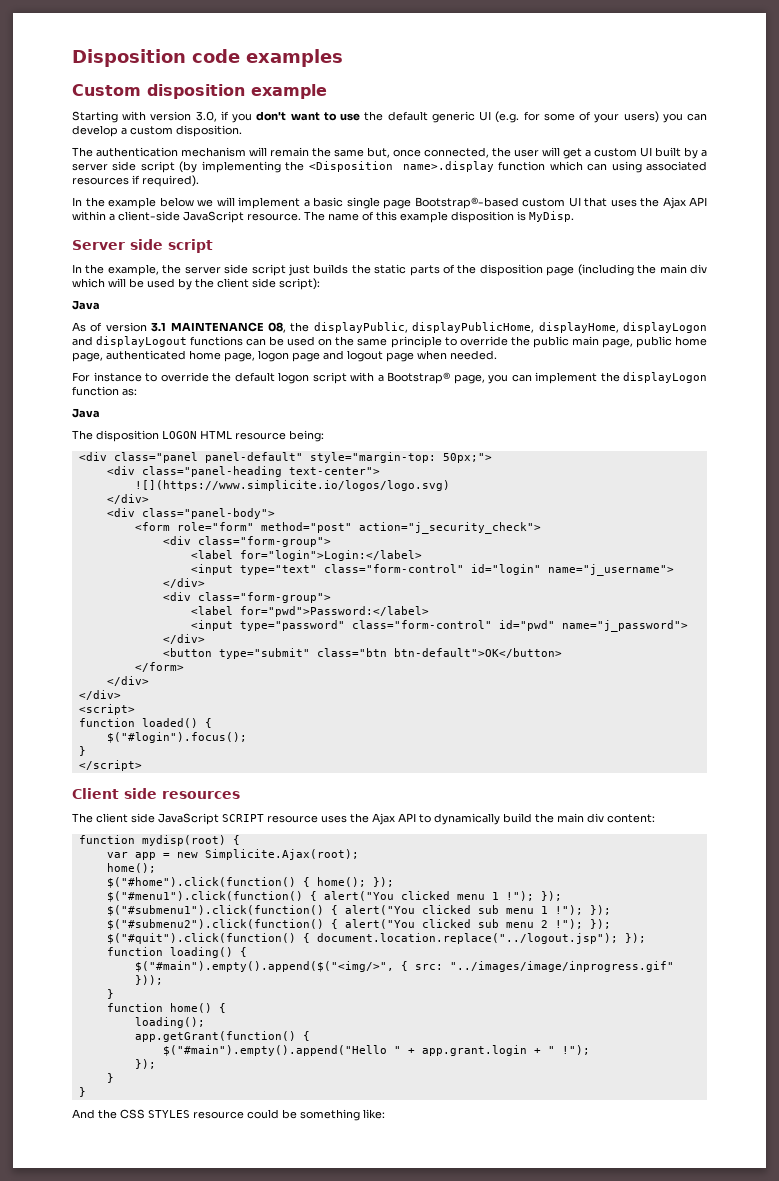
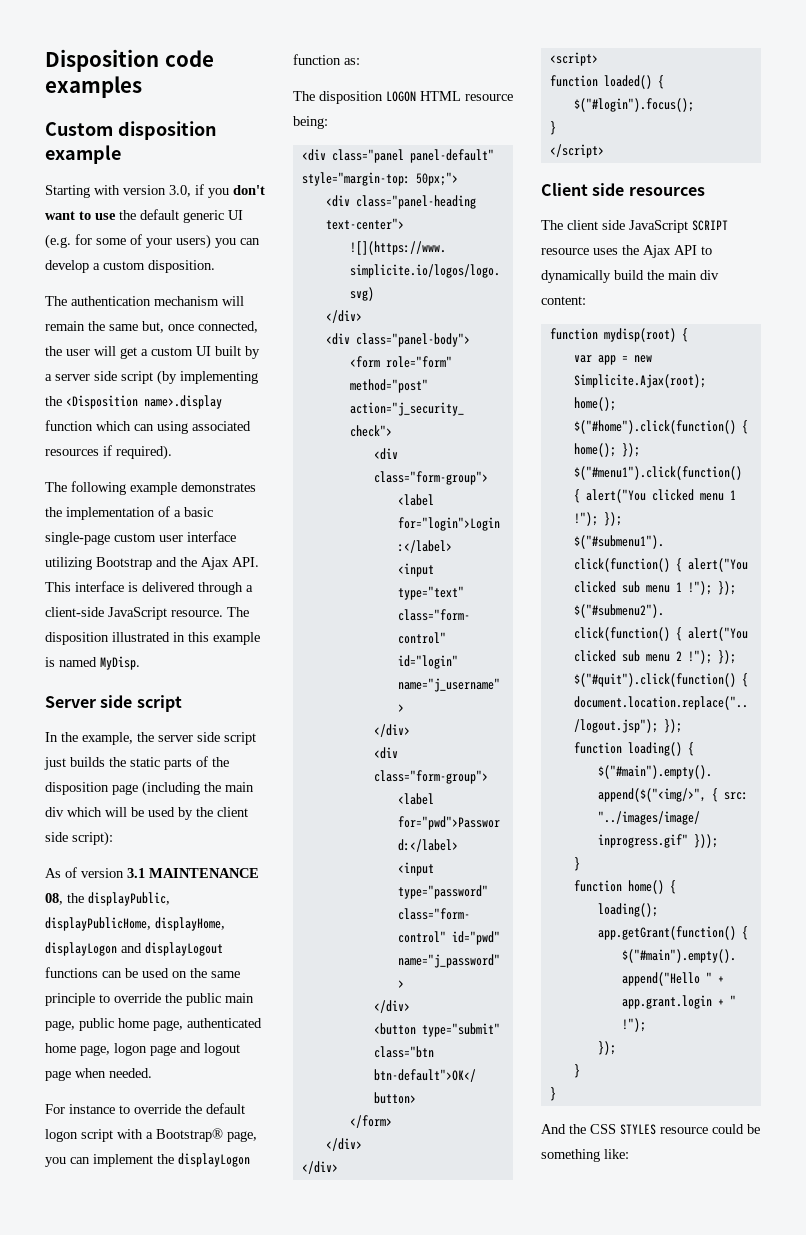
[72,197,707,209] [72,211,106,221] In the example below we will implement a basic single page Bootstrap®-based custom UI that uses the Ajax API within -> [45,481,256,495] [45,506,213,520] [45,531,236,545] [45,557,259,570] [45,581,243,595] The following example demonstrates the implementation of a basic single-page custom user interface utilizing Bootstrap and the Ajax API. This interface is delivered through
[328,211,526,223] name of this example disposition is -> [45,632,260,645] [45,657,97,667] disposition illustrated in this example is named
[72,300,100,310] // Java -> (113, 838) none
[72,408,100,418] // Java -> (360, 61) none

